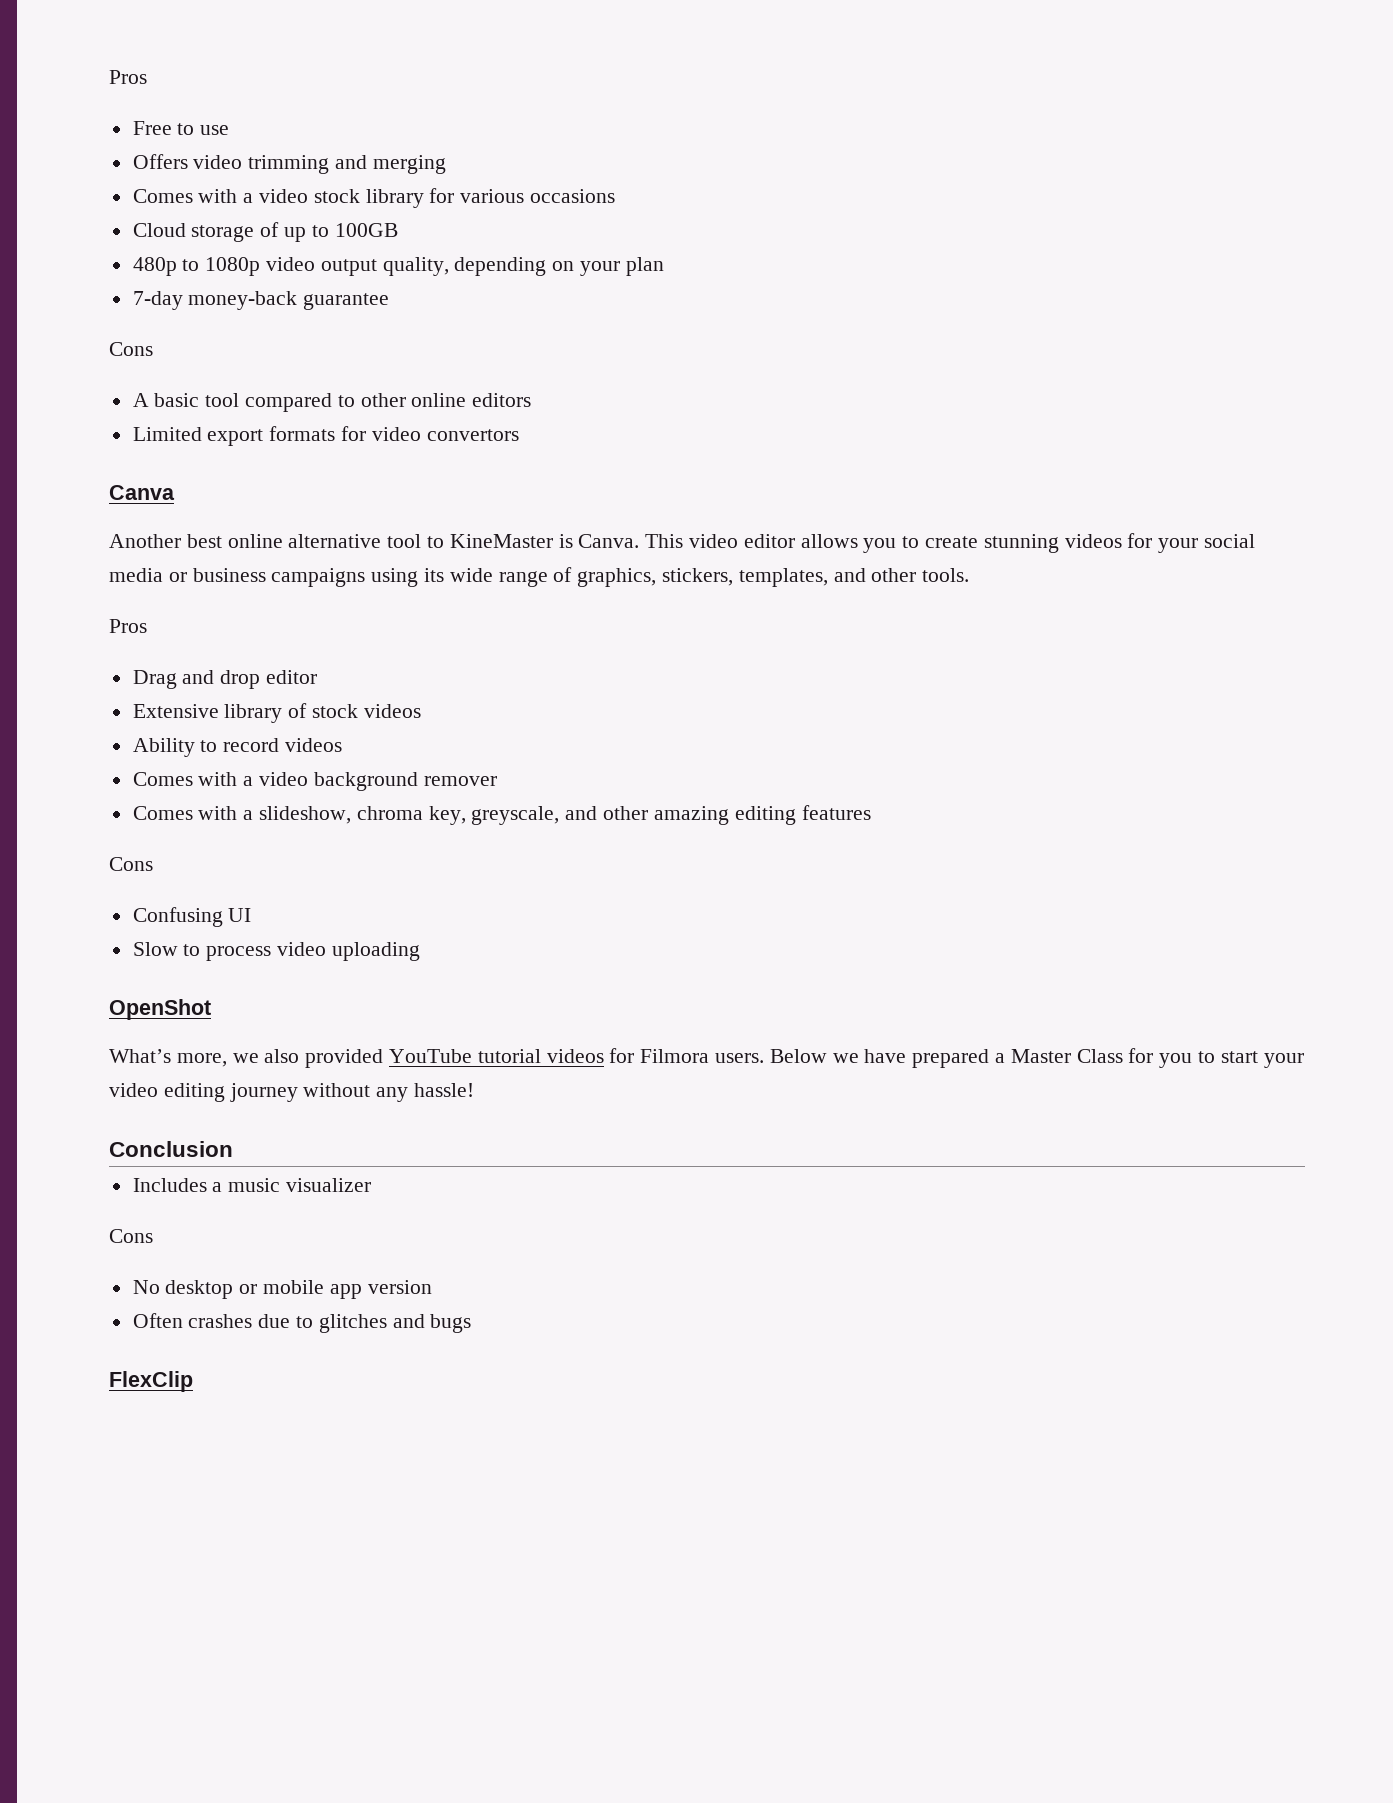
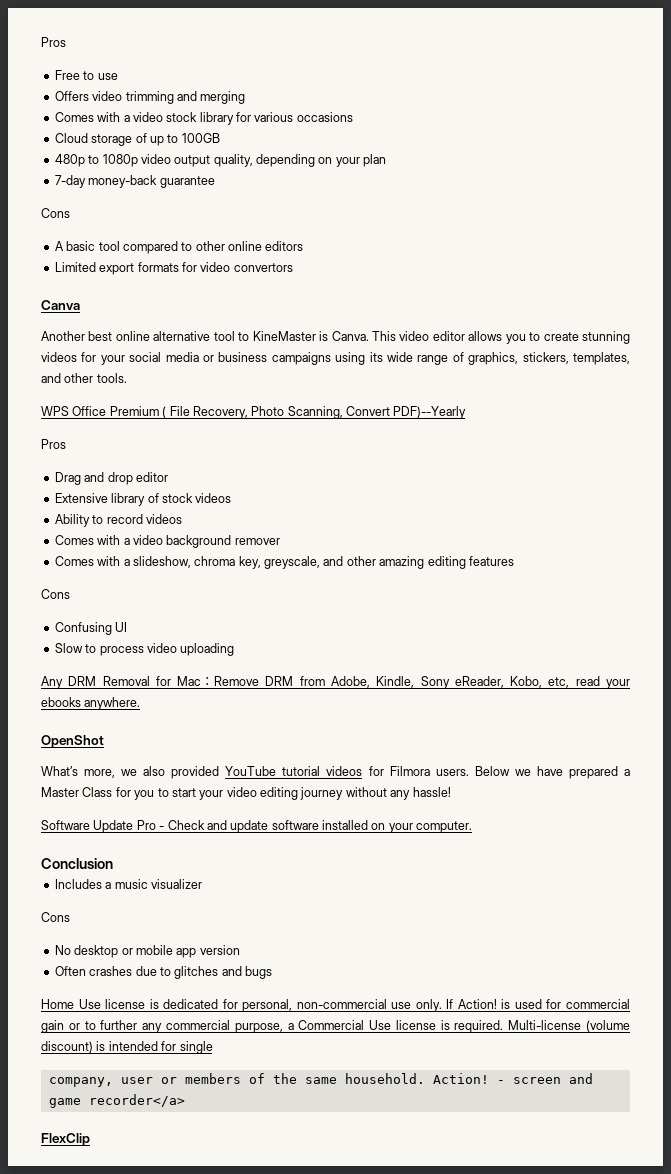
(970, 575) none -> [41,406,467,419] // WPS Office Premium ( File Recovery, Photo Scanning, Convert PDF)--Yearly
(420, 951) none -> [41,676,630,689] [41,697,141,710] // Any DRM Removal for Mac：Remove DRM from Adobe, Kindle, Sony eReader, Kobo, etc, read your ebooks anywhere.
(475, 1090) none -> [41,820,473,833] // Software Update Pro - Check and update software installed on your computer.
(472, 1323) none -> [41,999,631,1012] [41,1020,630,1033] [41,1041,213,1054] [48,1073,593,1087] [48,1094,185,1108] // Home Use license is dedicated for personal, non-commercial use only. If Action! is used for commercial gain or to further any commercial purpose, a Commercial Use license is required. Multi-license (volume discount) is intended for single // company, user or members of the same household. Action! - screen and game recorder</a>

